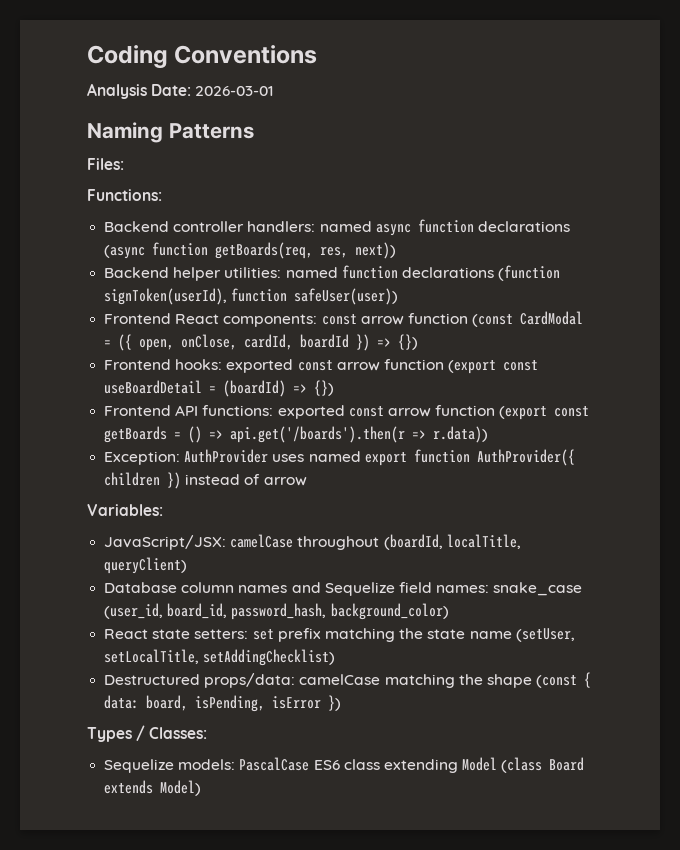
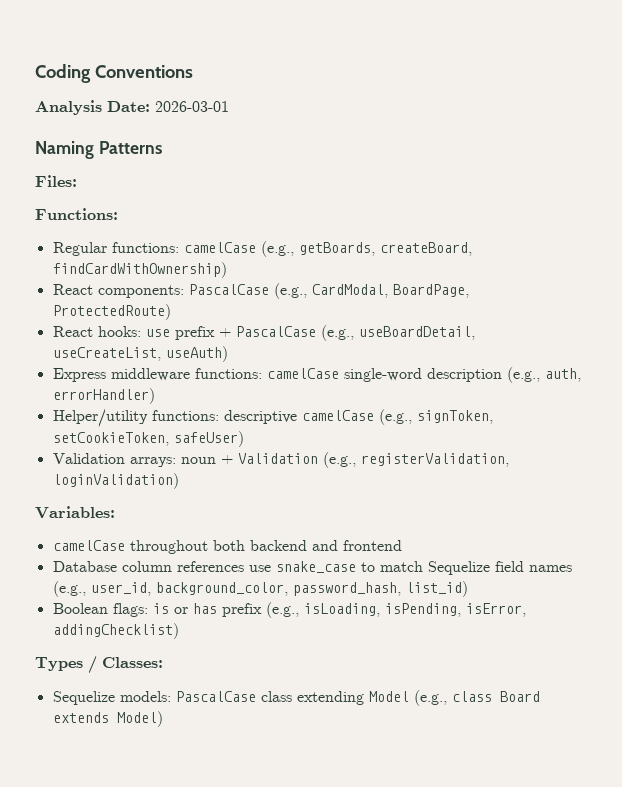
[104,219,570,236] [104,242,397,259] [104,265,561,281] [104,288,399,305] [104,311,584,327] [104,334,419,351] [104,359,539,374] [104,380,335,397] [104,405,590,420] [104,426,489,443] [104,449,575,466] [104,472,307,489] Backend controller handlers: named async function declarations (async function getBoards(req, res, next)) // Backend helper utilities: named function declarations (function signToken(userId), function safeUser(user)) // Frontend React components: const arrow function (const CardModal = ({ open, onClose, cardId, boardId }) => {}) // Frontend hooks: exported const arrow function (export const useBoardDetail = (boardId) => {}) // Frontend API functions: exported const arrow function (export const getBoards = () => api.get('/boards').then(r => r.data)) // Exception: AuthProvider uses named export function AuthProvider({ children }) instead of arrow -> [52,241,472,257] [52,262,227,278] [52,283,469,299] [52,304,171,320] [52,325,475,341] [52,346,228,362] [52,367,581,383] [52,388,155,404] [52,409,493,427] [52,431,244,447] [52,452,509,468] [52,473,179,489] Regular functions: camelCase (e.g., getBoards, createBoard, findCardWithOwnership) // React components: PascalCase (e.g., CardModal, BoardPage, ProtectedRoute) // React hooks: use prefix + PascalCase (e.g., useBoardDetail, useCreateList, useAuth) // Express middleware functions: camelCase single-word description (e.g., auth, errorHandler) // Helper/utility functions: descriptive camelCase (e.g., signToken, setCookieToken, safeUser) // Validation arrays: noun + Validation (e.g., registerValidation, loginValidation)
[104,535,227,550] JavaScript/JSX: -> (115, 512) none
[383,534,521,550] [104,557,188,574] [104,582,583,596] [104,603,449,620] [104,628,575,642] [104,649,336,666] [104,672,592,688] [104,695,342,712] (boardId, localTitle, queryClient) // Database column names and Sequelize field names: snake_case (user_id, board_id, password_hash, background_color) // React state setters: set prefix matching the state name (setUser, setLocalTitle, setAddingChecklist) // Destructured props/data: camelCase matching the shape (const { data: board, isPending, isError }) -> [212,540,402,551] [52,561,572,575] [52,581,468,597] [52,602,526,618] [52,623,179,639] both backend and frontend // Database column references use snake_case to match Sequelize field names (e.g., user_id, background_color, password_hash, list_id) // Boolean flags: is or has prefix (e.g., isLoading, isPending, isError, addingChecklist)
[313,760,340,770] ES6 -> (256, 696) none
[501,757,543,773] (class -> [413,690,492,706] (e.g., class

